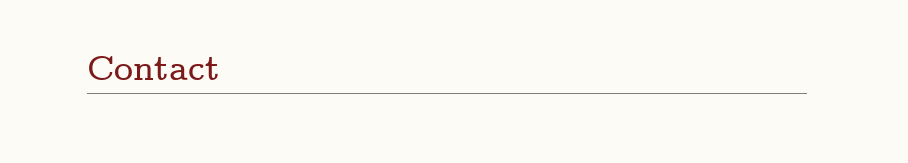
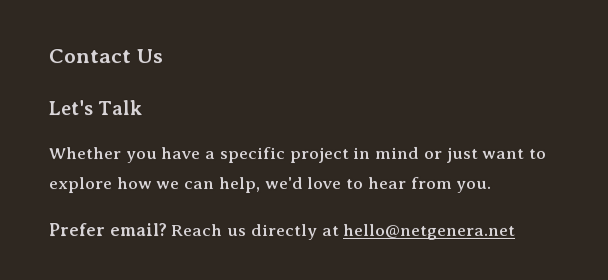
(220, 68) none -> [135,49,163,64] [48,100,143,116] [49,146,547,164] [49,176,493,194] [49,223,517,241] Us // Let's Talk // Whether you have a specific project in mind or just want to explore how we can help, we'd love to hear from you. // Prefer email? Reach us directly at hello@netgenera.net

